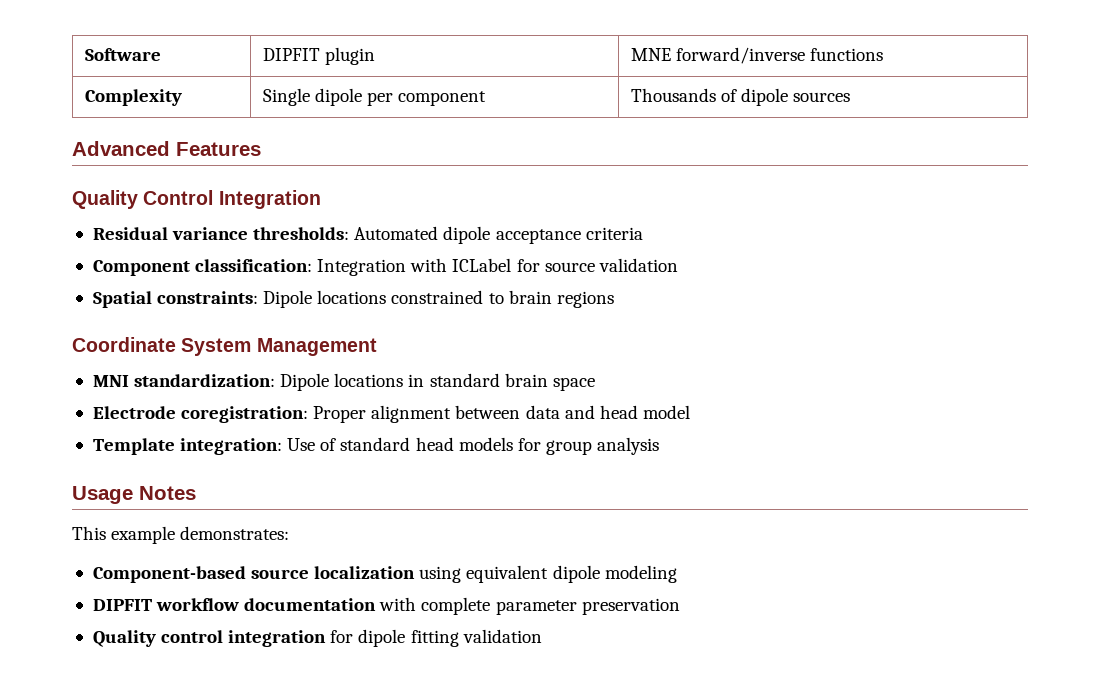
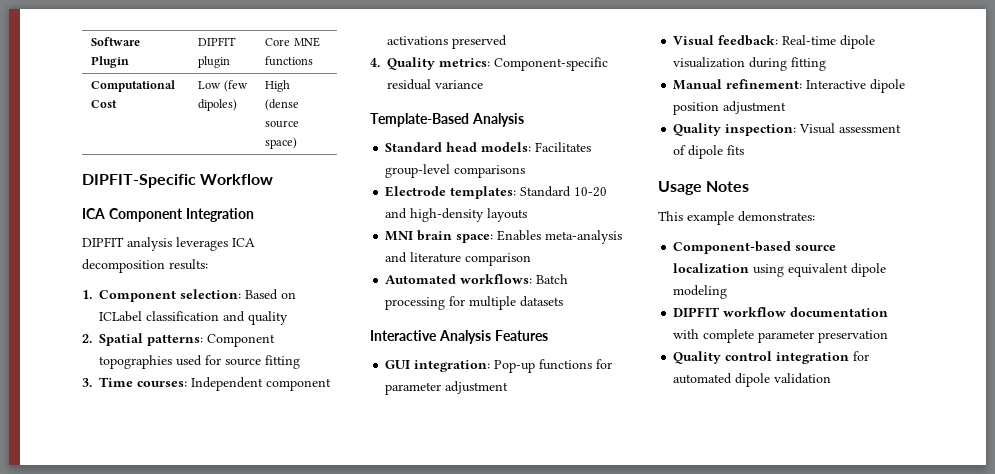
(161, 54) none -> [91,56,130,68] Plugin
[630,47,805,64] MNE forward/inverse -> [265,37,320,47] Core MNE
[84,89,182,106] [262,88,487,106] [630,88,851,106] [72,141,261,156] [72,190,321,209] [92,226,643,244] [92,258,678,276] [92,290,614,308] [72,337,377,356] [92,373,595,391] [92,405,690,423] [92,437,660,455] Complexity | Single dipole per component | Thousands of dipole sources // Advanced Features // Quality Control Integration // Residual variance thresholds: Automated dipole acceptance criteria // Component classification: Integration with ICLabel for source validation // Spatial constraints: Dipole locations constrained to brain regions // Coordinate System Management // MNI standardization: Dipole locations in standard brain space // Electrode coregistration: Proper alignment between data and head model // Template integration: Use of standard head models for group analysis -> [91,80,176,92] [91,100,118,108] [198,80,248,92] [198,99,238,111] [265,80,291,92] [265,99,300,111] [265,120,300,128] [265,137,298,149] [82,174,274,188] [82,208,254,222] [82,237,255,251] [82,259,208,273] [82,289,296,302] [99,311,288,325] [82,333,275,347] [99,355,300,369] [82,377,331,391] [387,35,507,49] [370,57,608,71] [387,79,483,90] [370,113,524,127] [385,142,592,152] [385,164,526,178] [385,186,608,199] [385,208,528,222] [385,230,623,244] [385,252,532,266] [385,274,569,284] [385,296,564,310] [370,330,548,344] [385,359,613,373] [385,381,509,395] [673,35,876,49] [673,57,827,71] [673,79,906,93] [673,101,787,115] [673,123,902,136] [673,145,745,159] Computational Cost | Low (few dipoles) | High (dense source space) // DIPFIT-Specific Workflow // ICA Component Integration // DIPFIT analysis leverages ICA decomposition results: // 1. Component selection: Based on ICLabel classification and quality // 2. Spatial patterns: Component topographies used for source fitting // 3. Time courses: Independent component activations preserved // 4. Quality metrics: Component-specific residual variance // Template-Based Analysis // Standard head models: Facilitates group-level comparisons // Electrode templates: Standard 10-20 and high-density layouts // MNI brain space: Enables meta-analysis and literature comparison // Automated workflows: Batch processing for multiple datasets // Interactive Analysis Features // GUI integration: Pop-up functions for parameter adjustment // Visual feedback: Real-time dipole visualization during fitting // Manual refinement: Interactive dipole position adjustment // Quality inspection: Visual assessment of dipole fits
[358,629,459,647] dipole fitting -> [673,373,771,387] automated dipole

